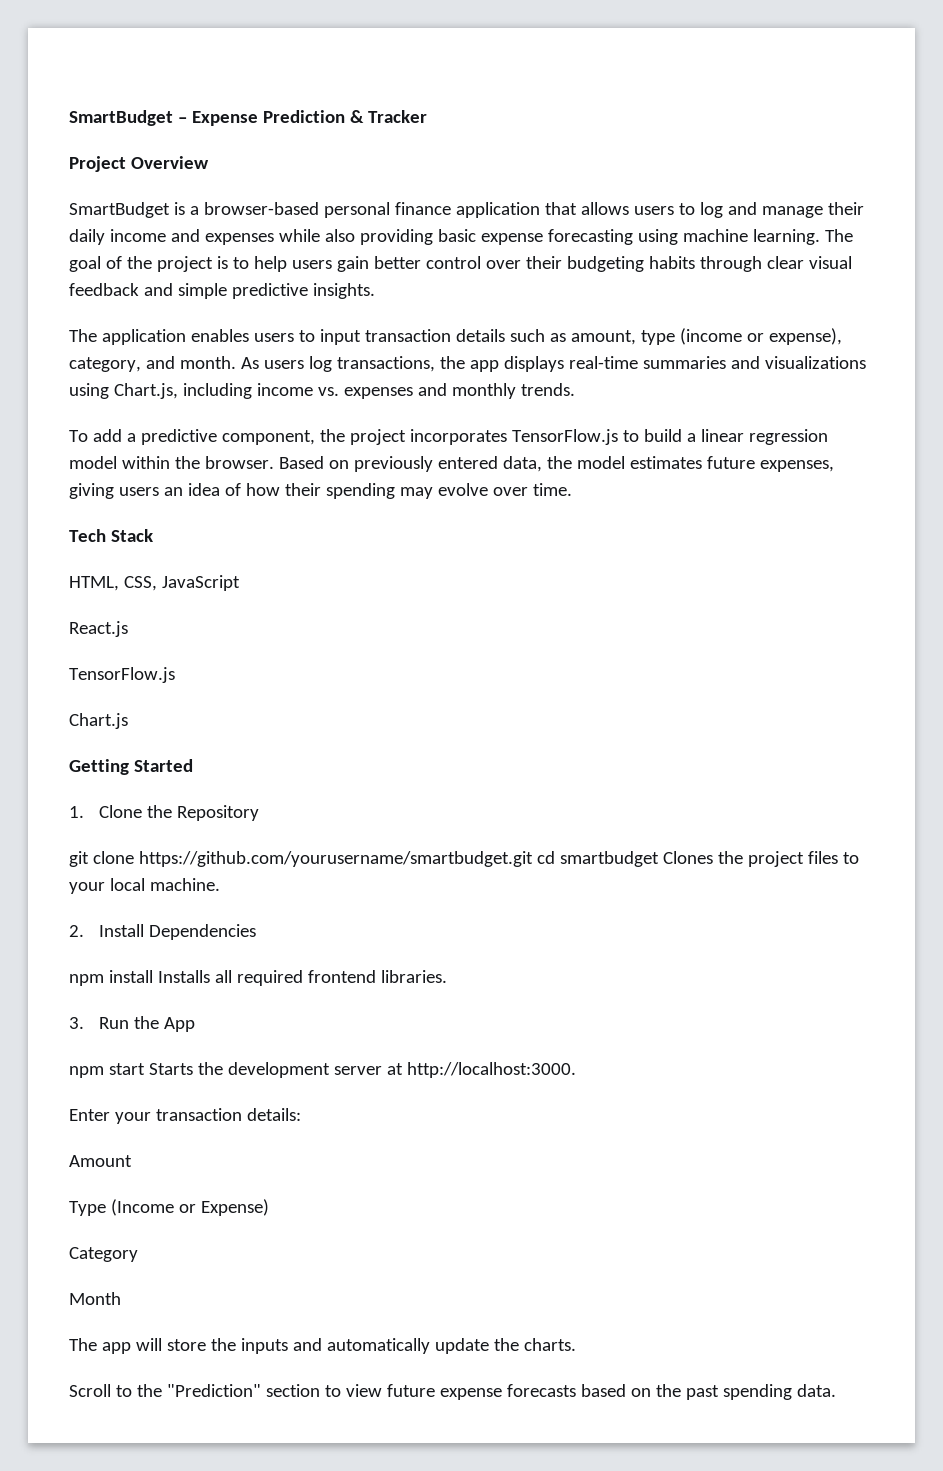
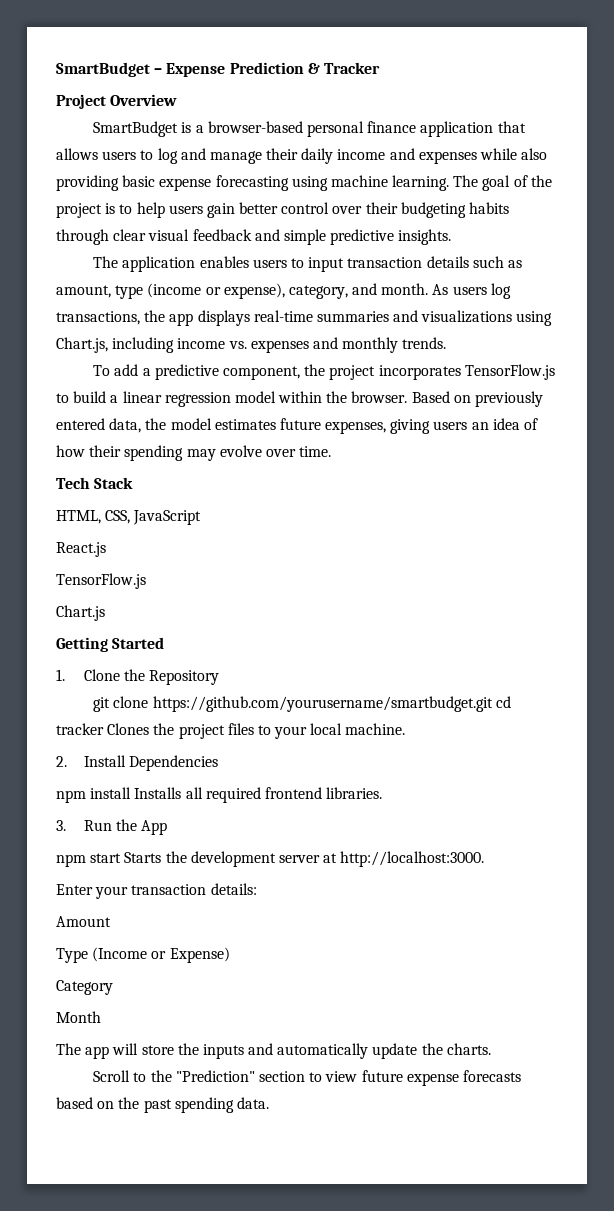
[559,851,659,867] smartbudget -> [56,723,104,735] tracker

